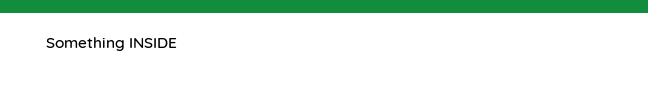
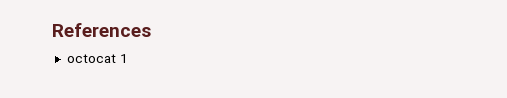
[46,37,178,51] Something INSIDE -> [52,23,151,37] [66,54,128,63] References // octocat 1

